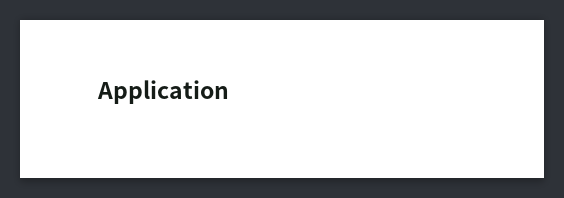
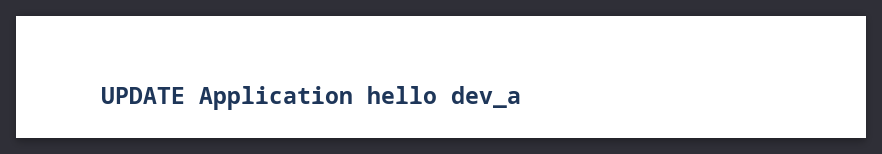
[97,80,229,104] Application -> [101,86,521,110] UPDATE Application hello dev_a

